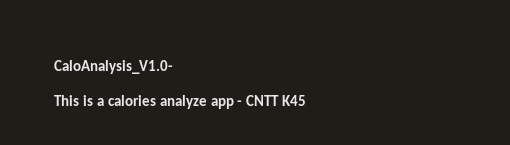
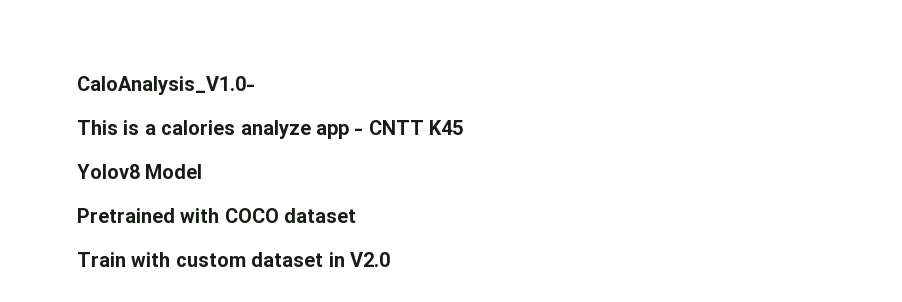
(307, 100) none -> [77,164,203,179] [77,208,357,223] [77,252,390,267] // Yolov8 Model // Pretrained with COCO dataset // Train with custom dataset in V2.0

